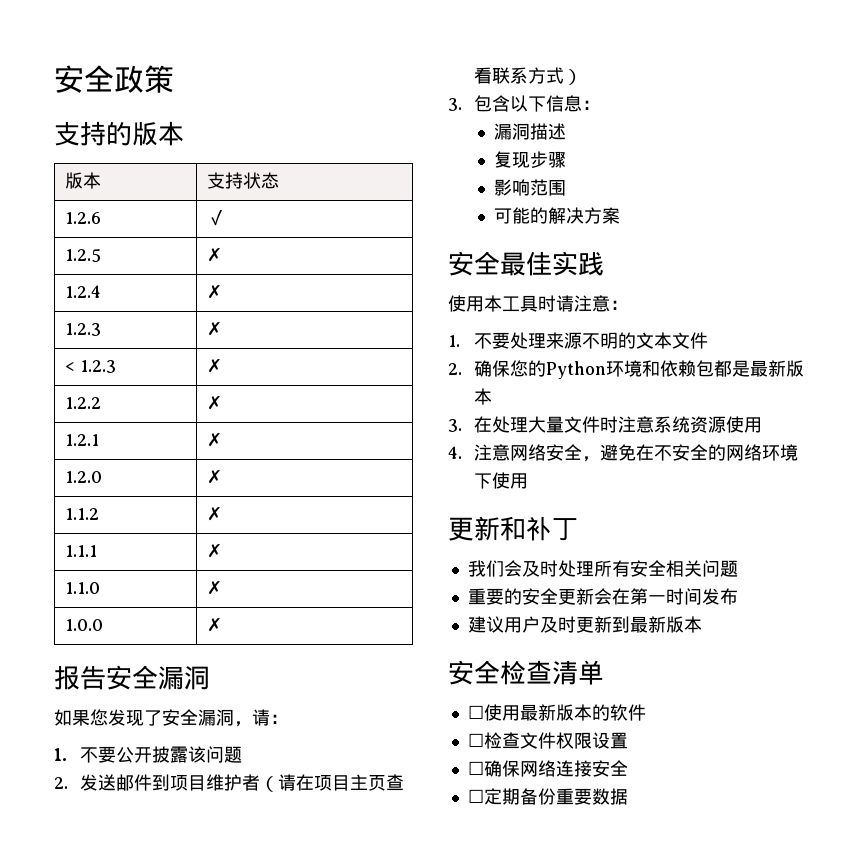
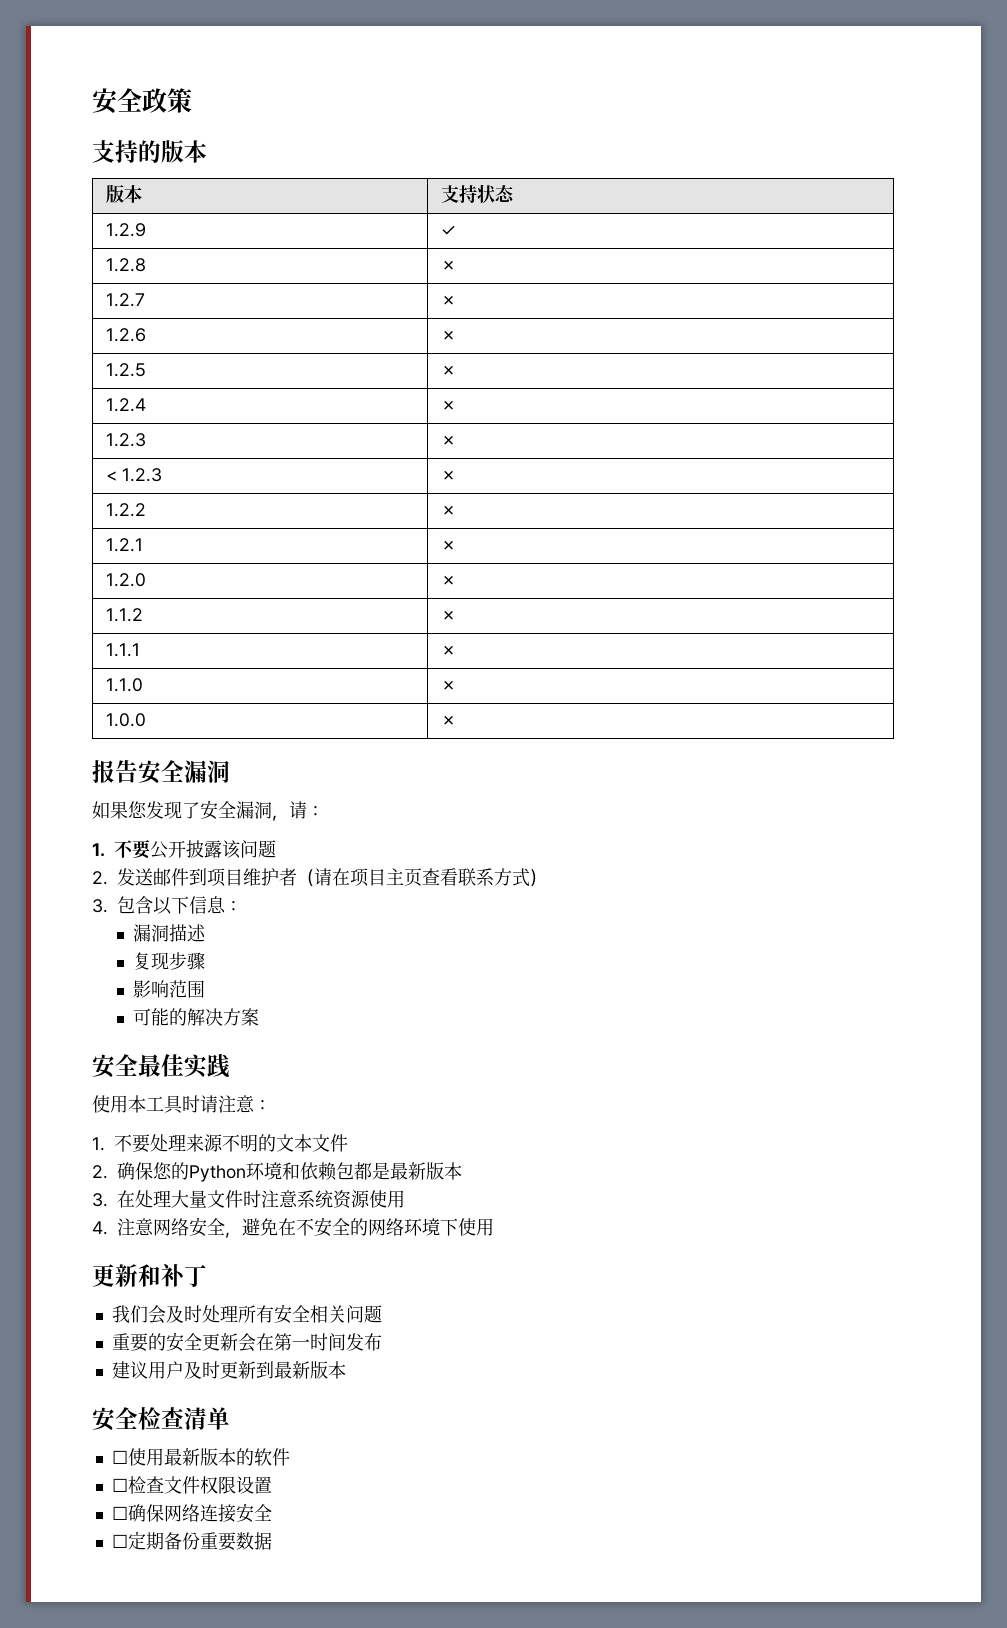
(279, 180) none -> [105,223,146,237] [440,225,456,236] [105,258,146,272] [440,260,456,271] [105,293,145,307] [440,295,456,306] // 1.2.9 | ✓ // 1.2.8 | ✗ // 1.2.7 | ✗
[206,209,225,226] ✓ -> [440,330,456,341] ✗

